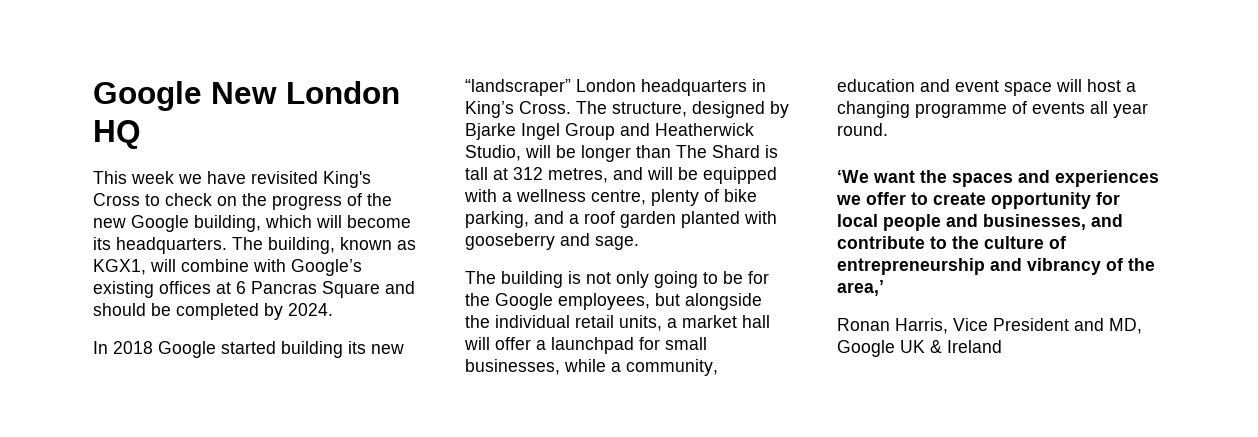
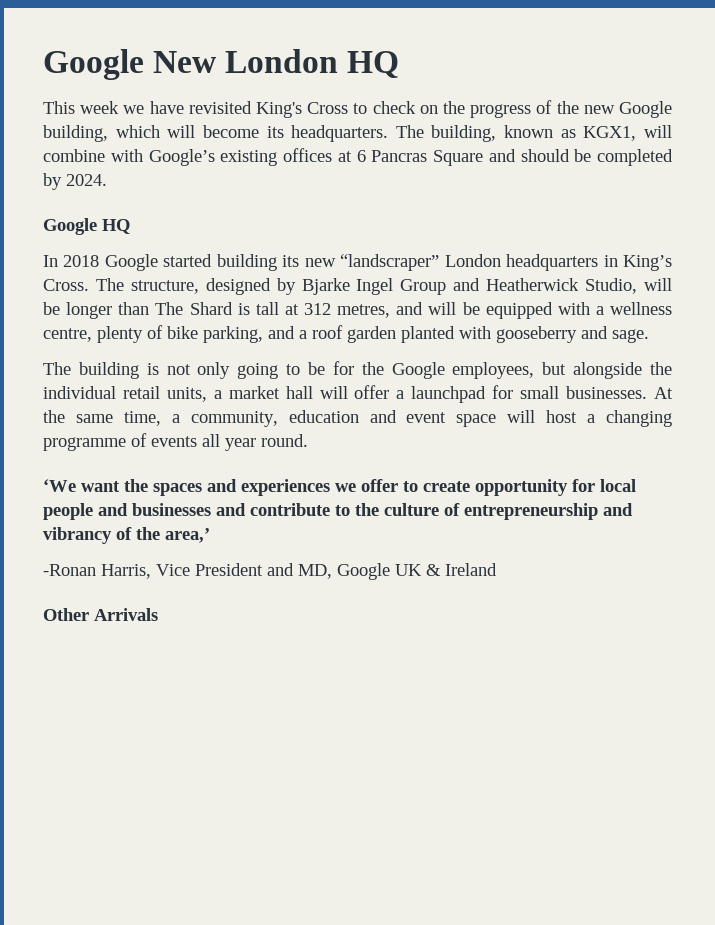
(333, 309) none -> [43,218,130,235] // Google HQ
[465,359,606,375] businesses, while -> [566,386,673,399] [43,410,161,426] businesses. At the same time,
[983,214,1086,230] businesses, -> [132,503,211,516] businesses
[837,318,890,331] Ronan -> [43,564,96,576] -Ronan
(1002, 346) none -> [43,608,158,621] // Other Arrivals

